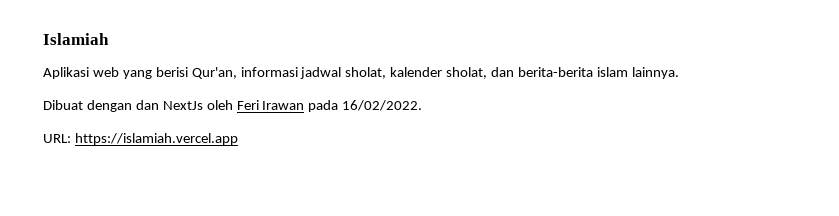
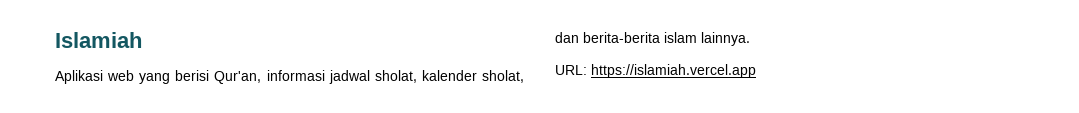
[43,100,423,112] // Dibuat dengan dan NextJs oleh Feri Irawan pada 16/02/2022. -> (750, 39) none

